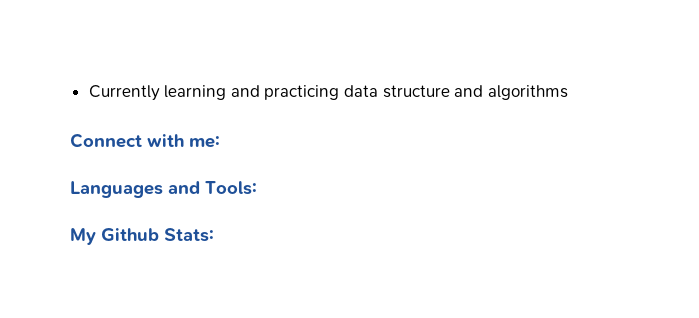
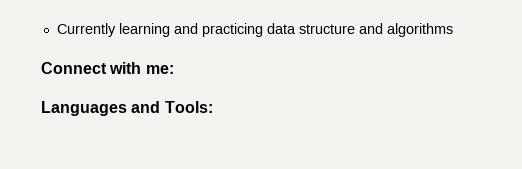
[70,228,214,245] // My Github Stats: -> (213, 107) none

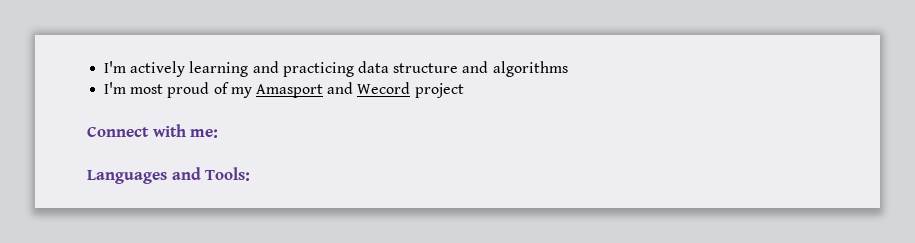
[56,23,116,37] Currently -> [104,61,186,77] I'm actively
(453, 30) none -> [104,82,464,98] // I'm most proud of my Amasport and Wecord project

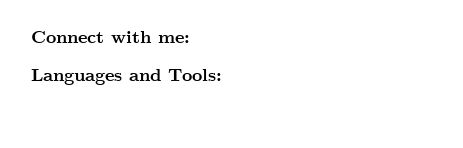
[104,61,568,77] [104,82,464,98] I'm actively learning and practicing data structure and algorithms // I'm most proud of my Amasport and Wecord project // -> (31, 37) none

